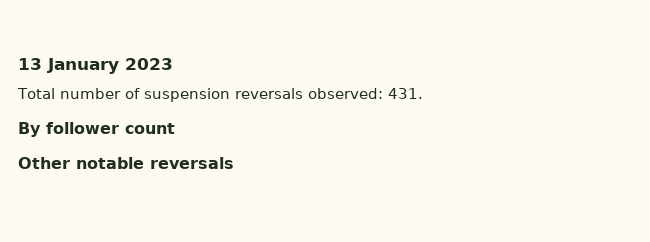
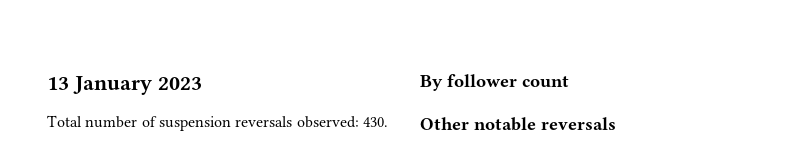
[387,88,423,99] 431. -> [362,117,388,127] 430.

